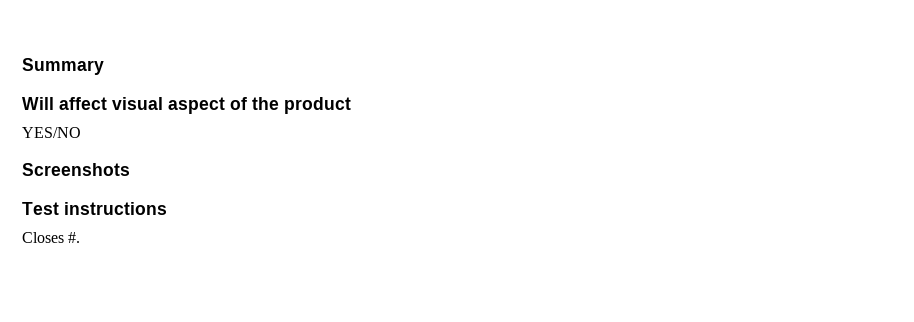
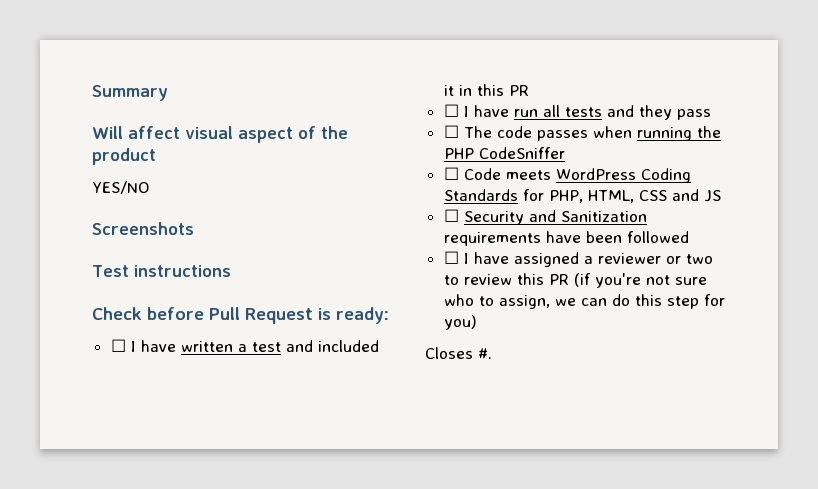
(167, 208) none -> [92,307,389,324] [110,339,379,352] [443,84,529,96] [443,104,711,120] [443,125,721,141] [443,147,565,159] [443,167,691,183] [443,189,721,203] [443,209,647,225] [443,231,689,246] [443,251,713,267] [443,273,707,288] [443,294,725,309] [443,315,477,330] // Check before Pull Request is ready: // ☐ I have written a test and included it in this PR // ☐ I have run all tests and they pass // ☐ The code passes when running the PHP CodeSniffer // ☐ Code meets WordPress Coding Standards for PHP, HTML, CSS and JS // ☐ Security and Sanitization requirements have been followed // ☐ I have assigned a reviewer or two to review this PR (if you're not sure who to assign, we can do this step for you)

